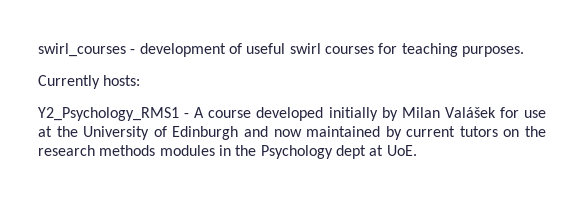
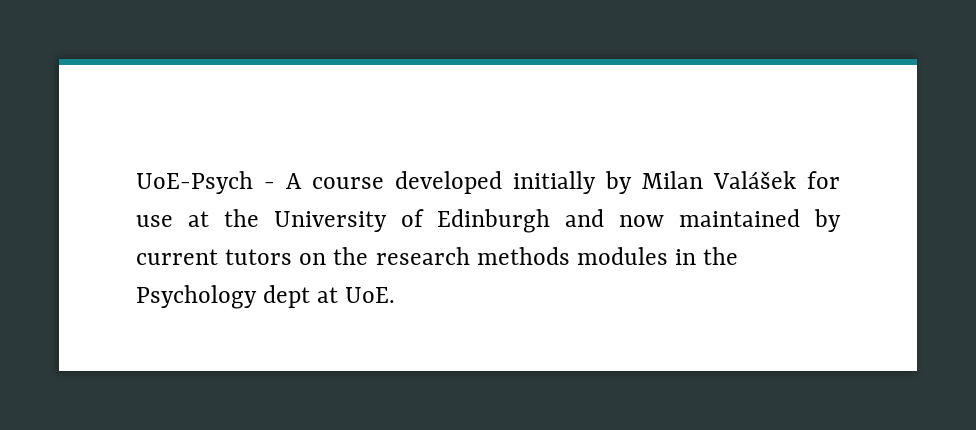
[38,43,524,57] [38,75,141,89] [38,107,179,121] swirl_courses - development of useful swirl courses for teaching purposes. // Currently hosts: // Y2_Psychology_RMS1 -> [136,171,253,194] UoE-Psych

